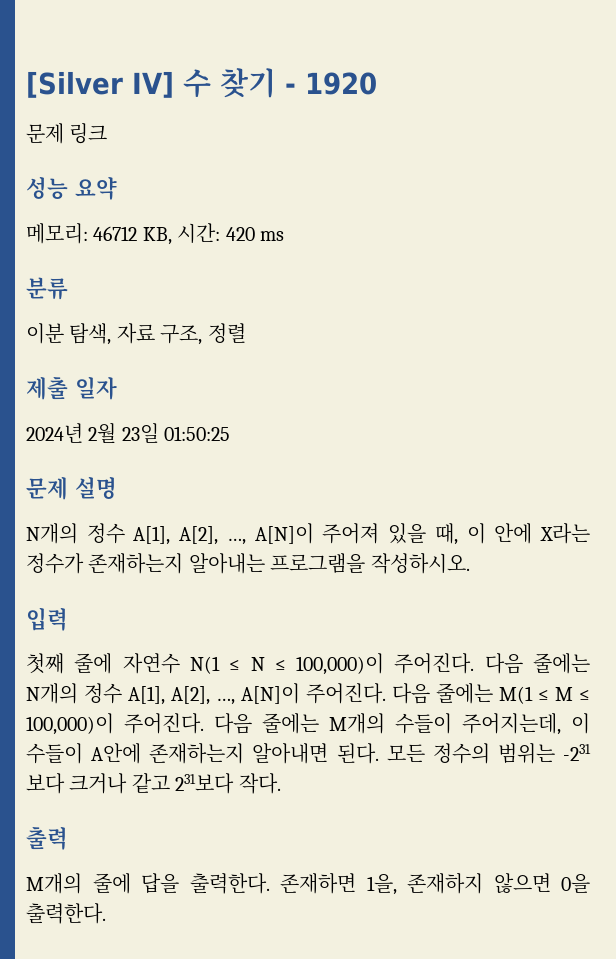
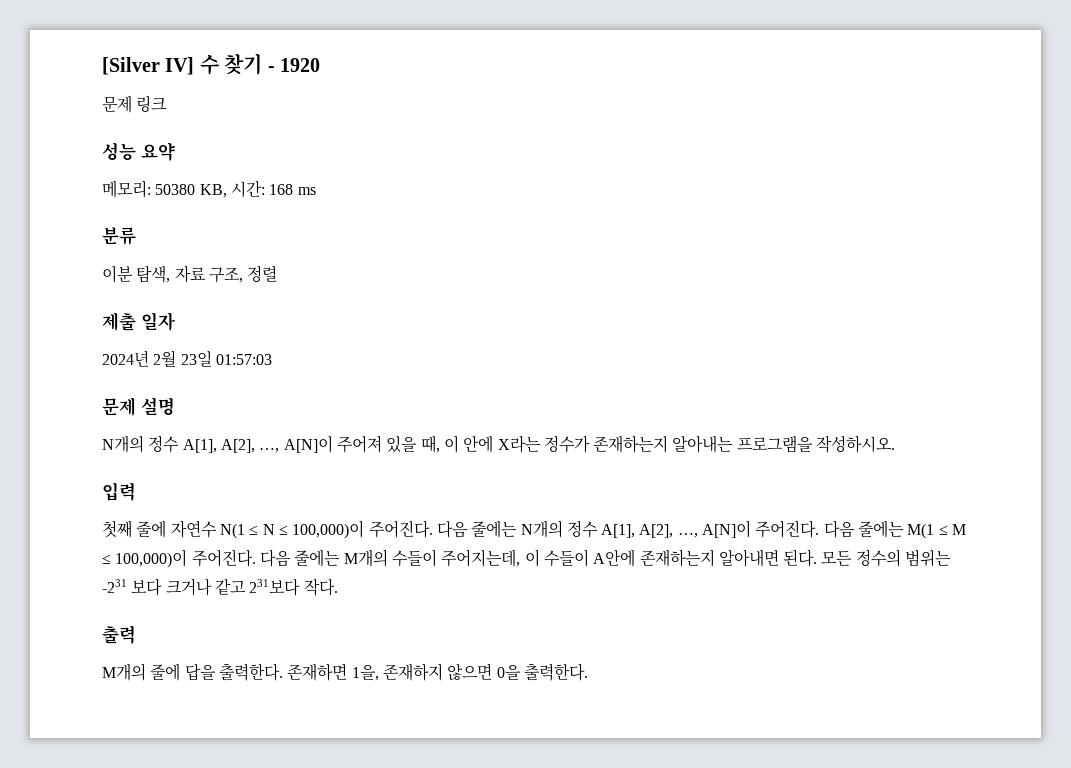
[93,226,138,241] 46712 -> [155,184,196,195] 50380
[225,227,255,241] 420 -> [269,184,294,195] 168
[164,426,231,441] 01:50:25 -> [215,354,272,365] 01:57:03

